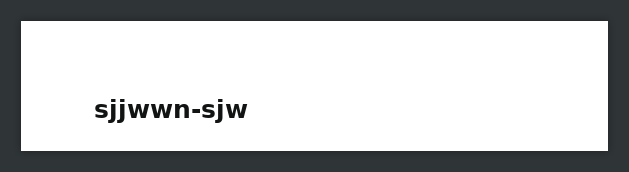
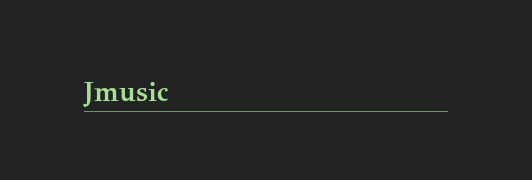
[94,99,248,123] sjjwwn-sjw -> [83,82,169,107] Jmusic

